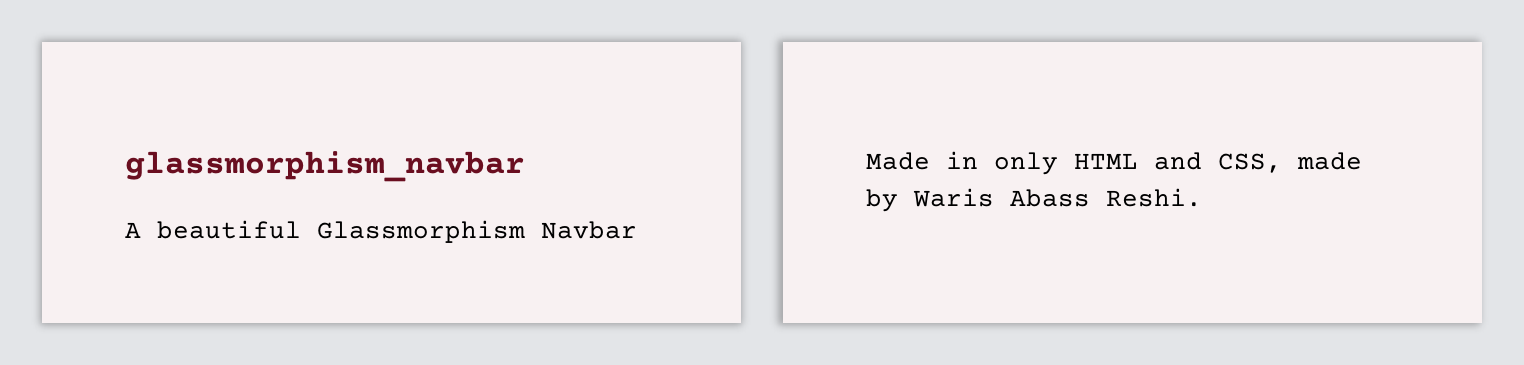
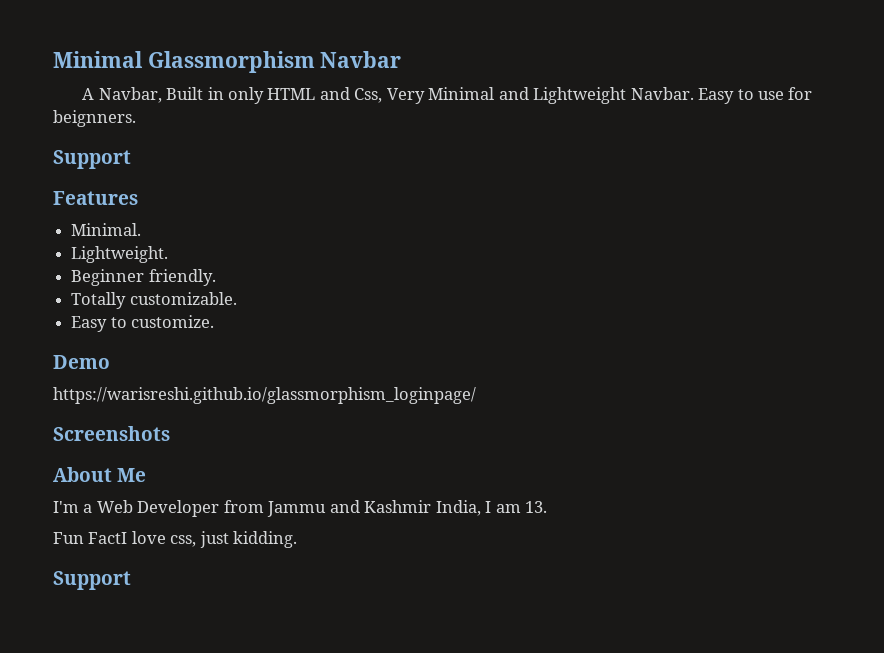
[125,151,525,182] [125,220,637,243] [866,151,1362,175] [866,188,1202,212] glassmorphism_navbar // A beautiful Glassmorphism Navbar Made in only HTML and CSS, made by Waris Abass Reshi. -> [53,51,402,73] [82,87,813,104] [53,110,136,127] [53,150,131,169] [53,191,138,205] [71,223,142,236] [71,246,169,263] [71,269,216,286] [71,292,237,309] [71,315,215,332] [53,355,110,369] [53,387,476,404] [53,426,170,441] [53,467,147,482] [53,500,548,517] [53,531,298,548] [53,571,131,590] Minimal Glassmorphism Navbar // A Navbar, Built in only HTML and Css, Very Minimal and Lightweight Navbar. Easy to use for beignners. // Support // Features // Minimal. // Lightweight. // Beginner friendly. // Totally customizable. // Easy to customize. // Demo // https://warisreshi.github.io/glassmorphism_loginpage/ // Screenshots // About Me // I'm a Web Developer from Jammu and Kashmir India, I am 13. // Fun FactI love css, just kidding. // Support

